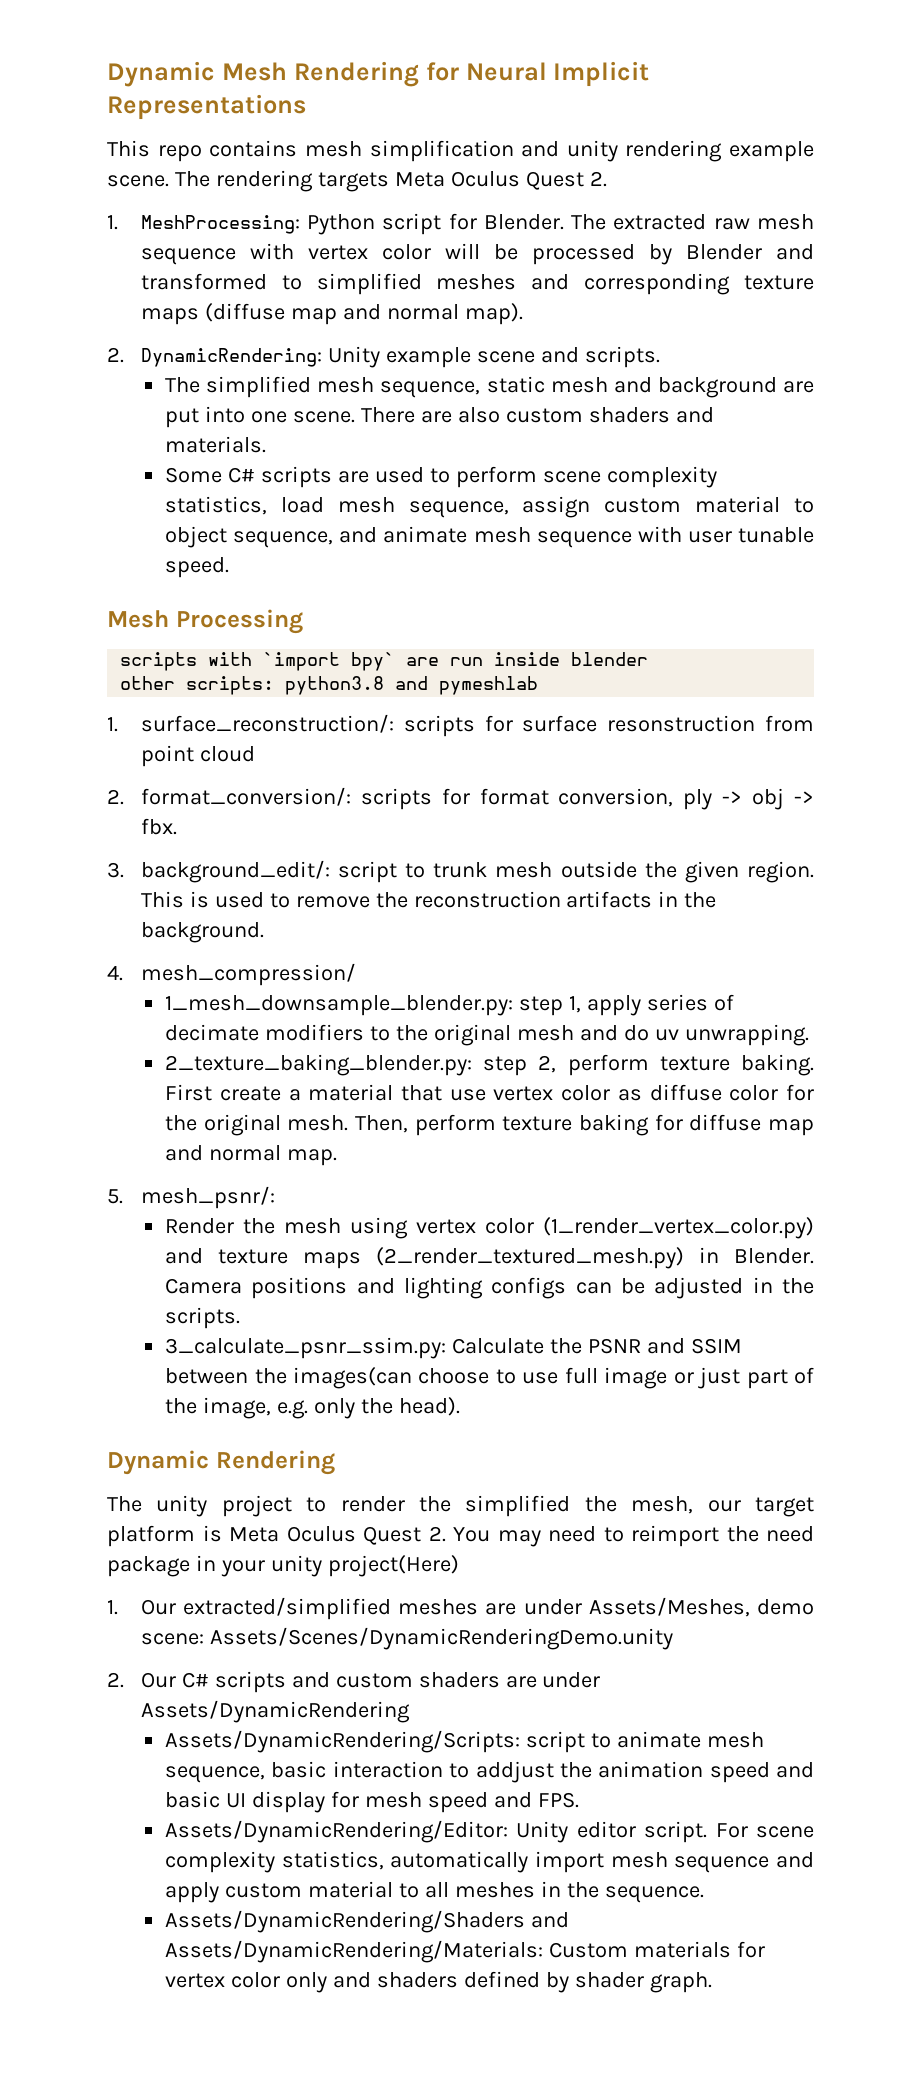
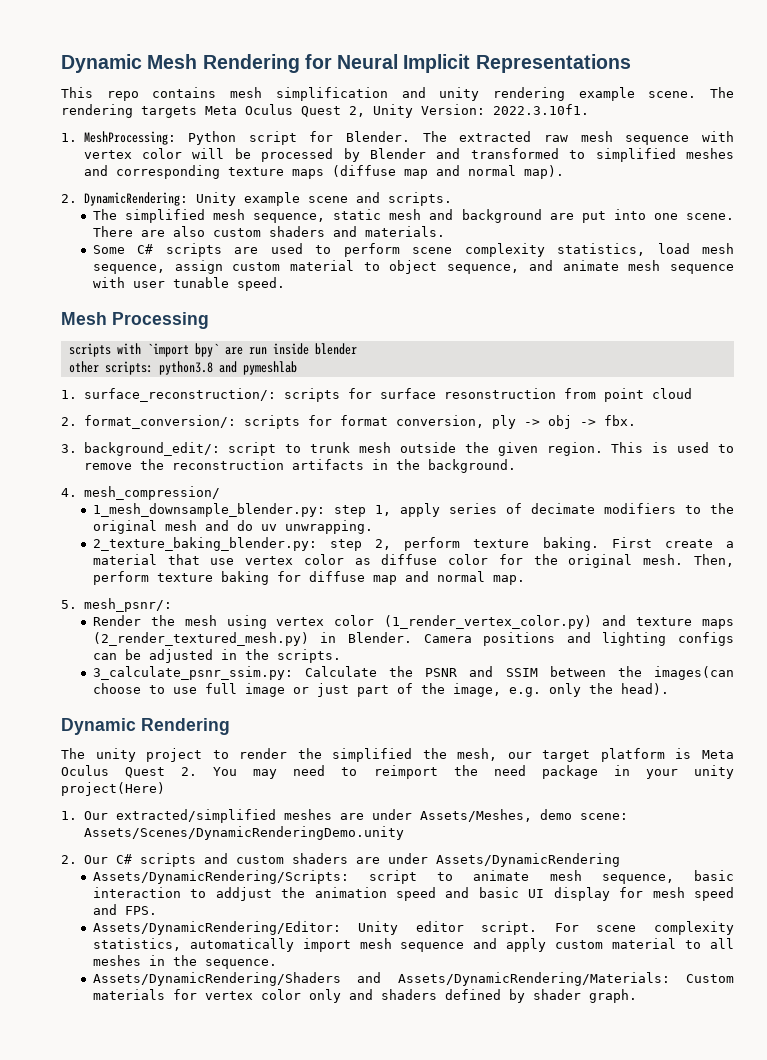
[589,171,607,187] 2. -> [349,104,589,118] 2, Unity Version: 2022.3.10f1.

